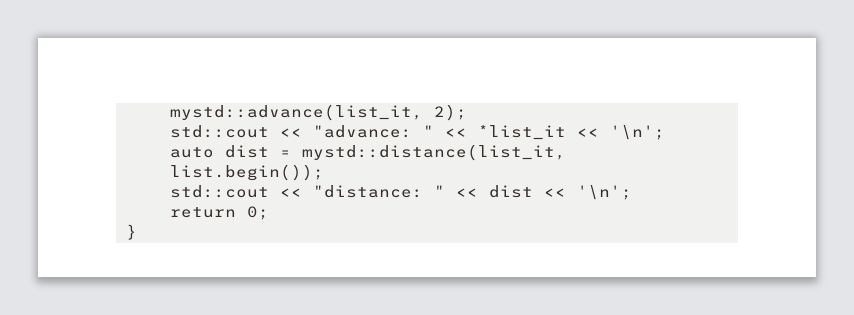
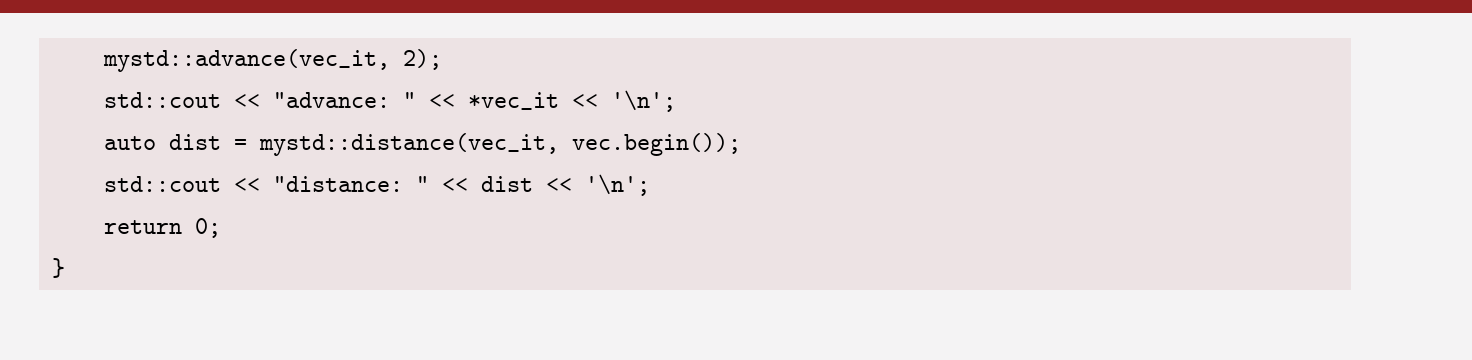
[169,104,423,121] mystd::advance(list_it, -> [103,49,391,72] mystd::advance(vec_it,
[477,125,566,140] *list_it -> [468,92,560,110] *vec_it
[301,144,566,161] [169,164,324,181] mystd::distance(list_it, list.begin()); -> [259,133,742,156] mystd::distance(vec_it, vec.begin());

